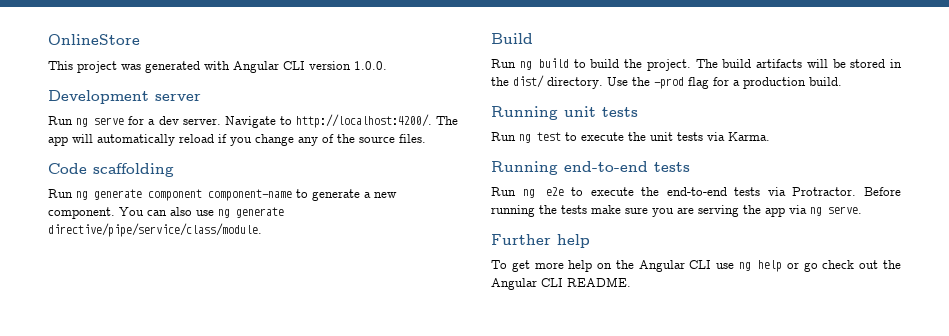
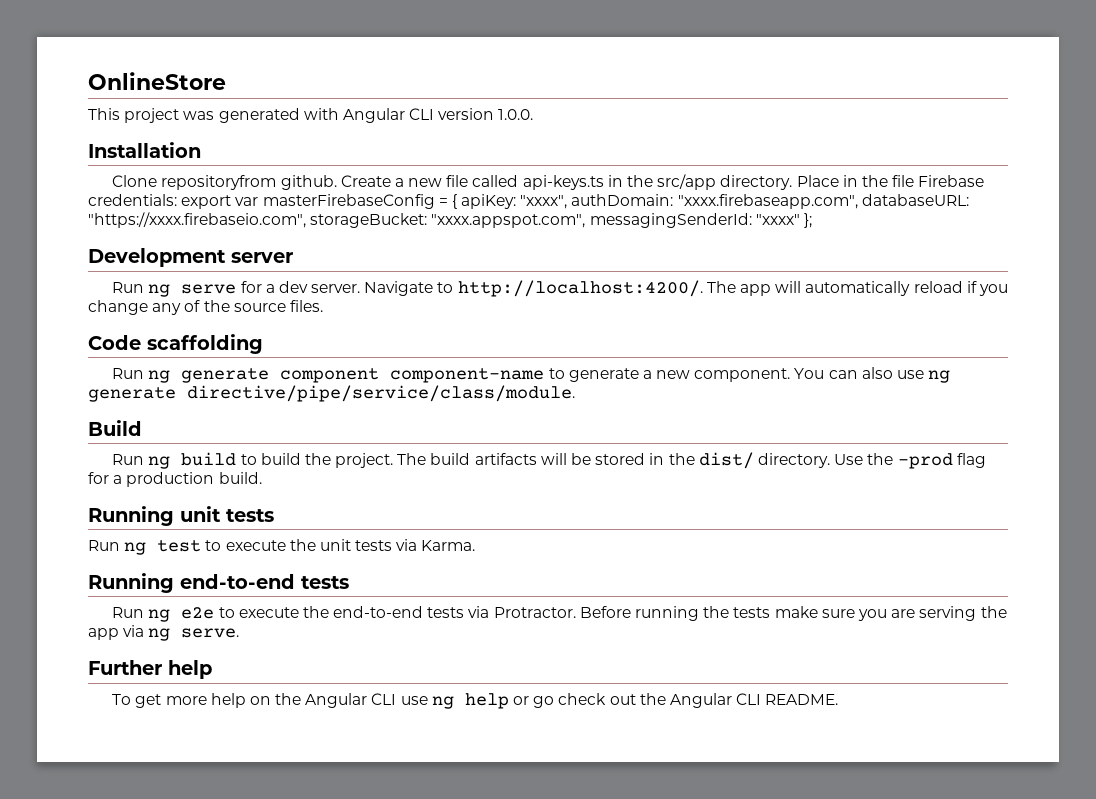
(387, 65) none -> [88,142,201,158] [112,174,985,190] [88,194,969,209] [88,212,812,228] // Installation // Clone repositoryfrom github. Create a new file called api-keys.ts in the src/app directory. Place in the file Firebase credentials: export var masterFirebaseConfig = { apiKey: "xxxx", authDomain: "xxxx.firebaseapp.com", databaseURL: "https://xxxx.firebaseio.com", storageBucket: "xxxx.appspot.com", messagingSenderId: "xxxx" };

